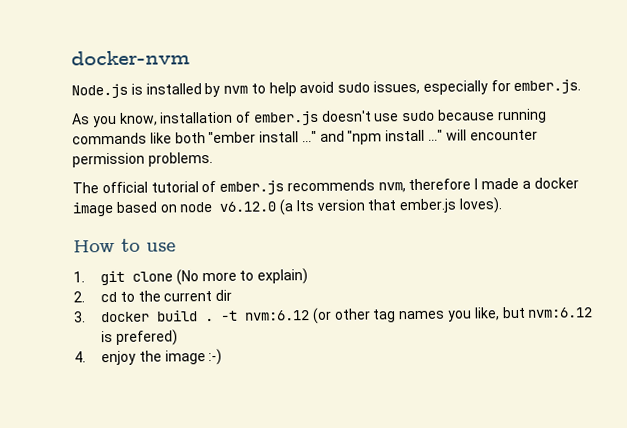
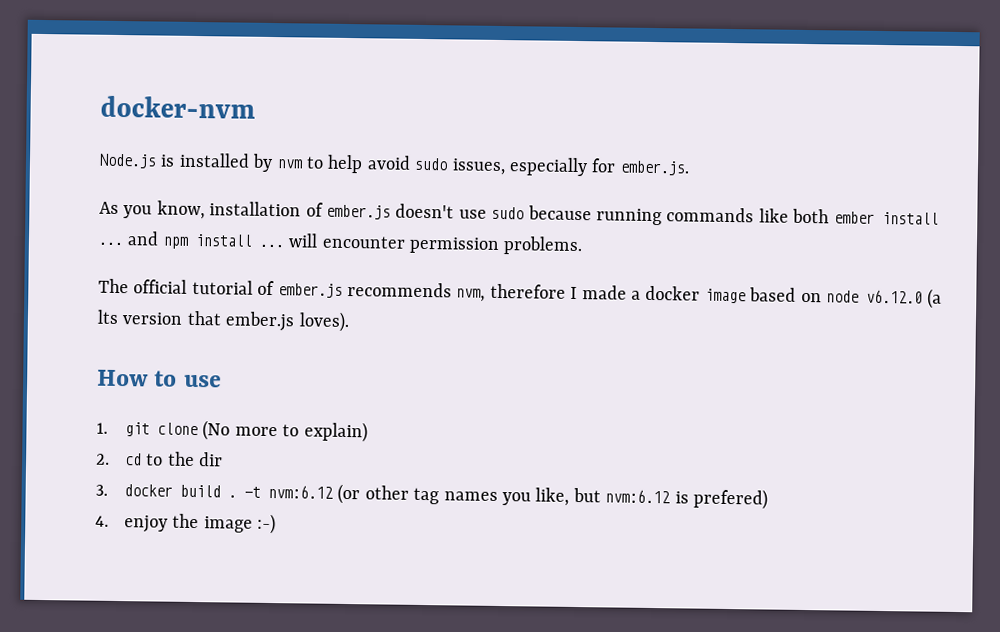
[208,129,444,145] "ember install ..." and "npm install ..." -> [833,211,939,225] [98,231,284,249] ember install ... and npm install ...
[163,291,213,302] current -> (195, 459) none

